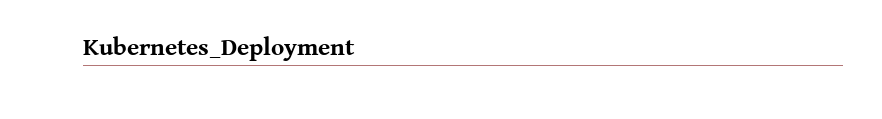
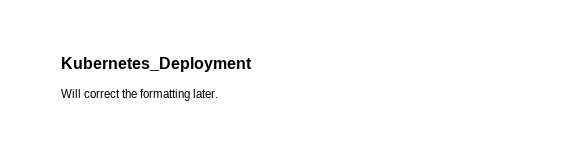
(355, 48) none -> [61,89,219,101] // Will correct the formatting later.

